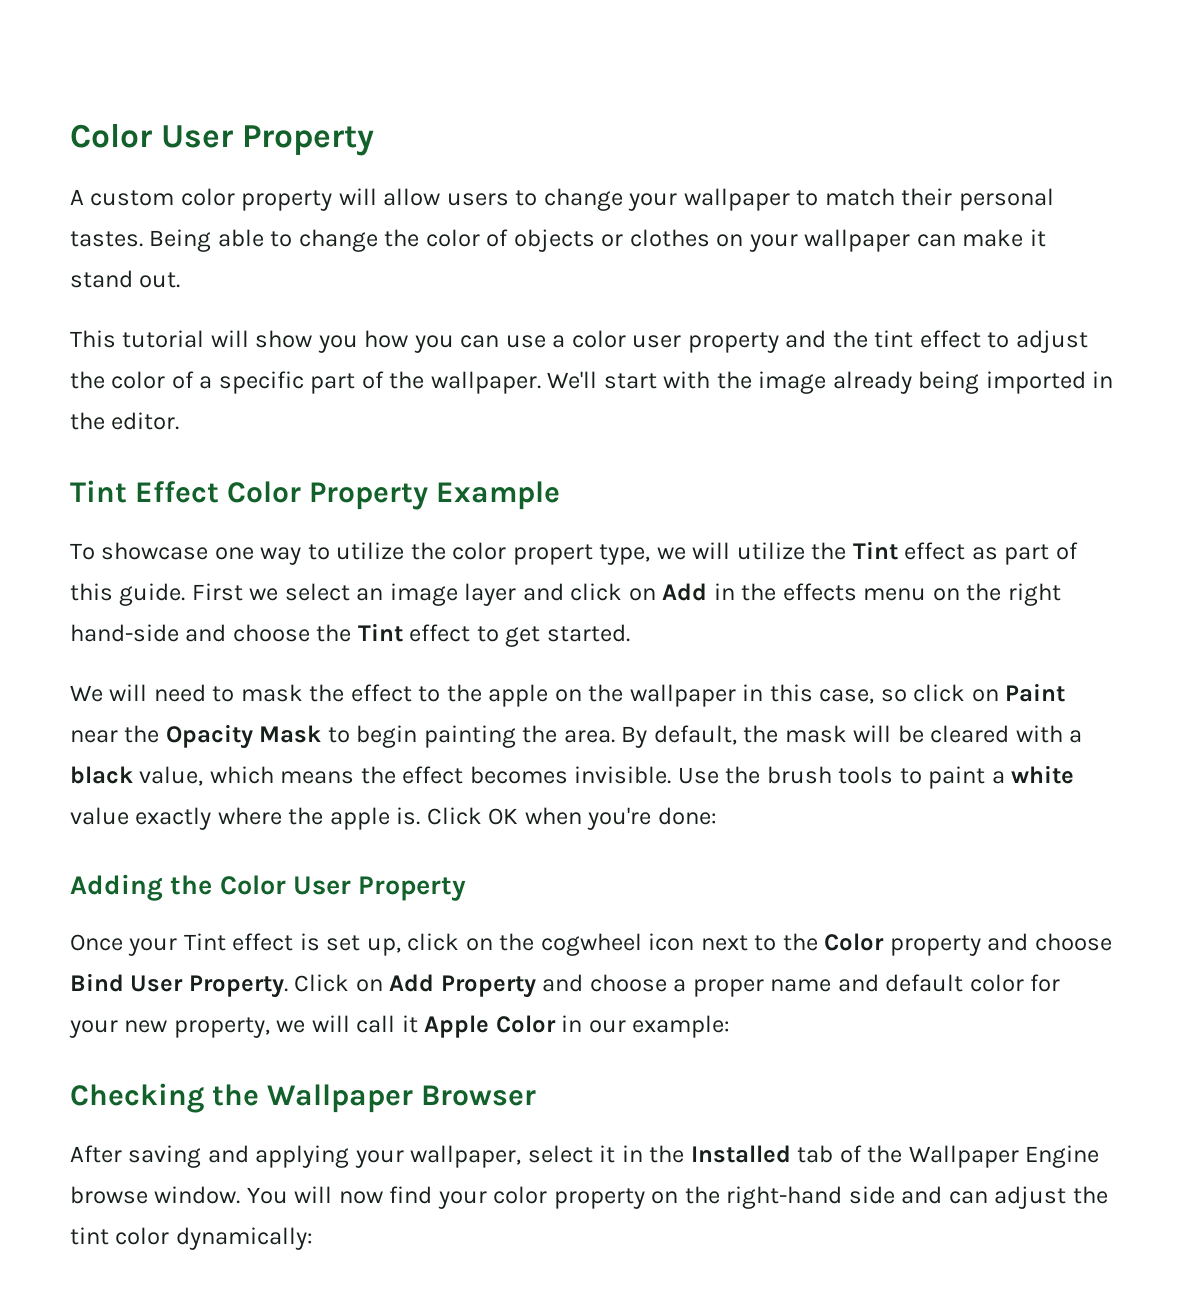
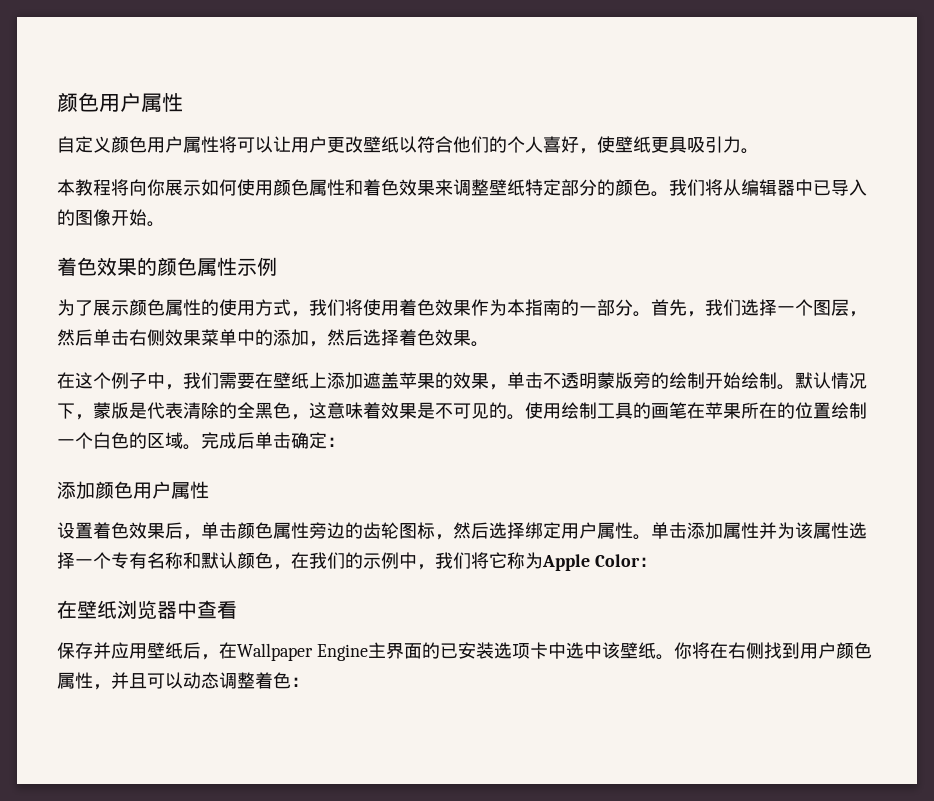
[70,124,375,156] [70,188,1054,211] [70,229,1046,252] [70,270,181,288] [70,330,1088,353] [70,371,1114,394] [70,412,180,430] [70,480,561,510] [70,541,1078,565] [70,583,1061,606] [70,623,630,647] [70,683,1066,707] [70,724,1083,749] [70,765,1075,789] [70,807,717,830] [70,874,467,901] [70,933,1112,956] [70,973,1061,998] [69,1015,731,1038] [70,1083,537,1113] [70,1145,1100,1168] [70,1186,1108,1209] [70,1227,313,1250] Color User Property // A custom color property will allow users to change your wallpaper to match their personal tastes. Being able to change the color of objects or clothes on your wallpaper can make it stand out. // This tutorial will show you how you can use a color user property and the tint effect to adjust the color of a specific part of the wallpaper. We'll start with the image already being imported in the editor. // Tint Effect Color Property Example // To showcase one way to utilize the color propert type, we will utilize the Tint effect as part of this guide. First we select an image layer and click on Add in the effects menu on the right hand-side and choose the Tint effect to get started. // We will need to mask the effect to the apple on the wallpaper in this case, so click on Paint near the Opacity Mask to begin painting the area. By default, the mask will be cleared with a black value, which means the effect becomes invisible. Use the brush tools to paint a white value exactly where the apple is. Click OK when you're done: // Adding the Color User Property // Once your Tint effect is set up, click on the cogwheel icon next to the Color property and choose Bind User Property. Click on Add Property and choose a proper name and default color for your new property, we will call it Apple Color in our example: // Checking the Wallpaper Browser // After saving and applying your wallpaper, select it in the Installed tab of the Wallpaper Engine browse window. You will now find your color property on the right-hand side and can adjust the tint color dynamically: -> [57,92,183,112] [57,136,759,154] [57,179,867,197] [57,209,165,227] [57,257,277,276] [57,299,867,317] [57,329,489,347] [57,372,867,390] [57,402,867,420] [57,432,345,450] [57,481,209,499] [57,522,867,540] [57,552,657,571] [57,600,237,619] [57,642,872,661] [57,672,309,690] 颜色用户属性 // 自定义颜色用户属性将可以让用户更改壁纸以符合他们的个人喜好，使壁纸更具吸引力。 // 本教程将向你展示如何使用颜色属性和着色效果来调整壁纸特定部分的颜色。我们将从编辑器中已导入的图像开始。 // 着色效果的颜色属性示例 // 为了展示颜色属性的使用方式，我们将使用着色效果作为本指南的一部分。首先，我们选择一个图层，然后单击右侧效果菜单中的添加，然后选择着色效果。 // 在这个例子中，我们需要在壁纸上添加遮盖苹果的效果，单击不透明蒙版旁的绘制开始绘制。默认情况下，蒙版是代表清除的全黑色，这意味着效果是不可见的。使用绘制工具的画笔在苹果所在的位置绘制一个白色的区域。完成后单击确定： // 添加颜色用户属性 // 设置着色效果后，单击颜色属性旁边的齿轮图标，然后选择绑定用户属性。单击添加属性并为该属性选择一个专有名称和默认颜色，在我们的示例中，我们将它称为Apple Color： // 在壁纸浏览器中查看 // 保存并应用壁纸后，在Wallpaper Engine主界面的已安装选项卡中选中该壁纸。你将在右侧找到用户颜色属性，并且可以动态调整着色：

